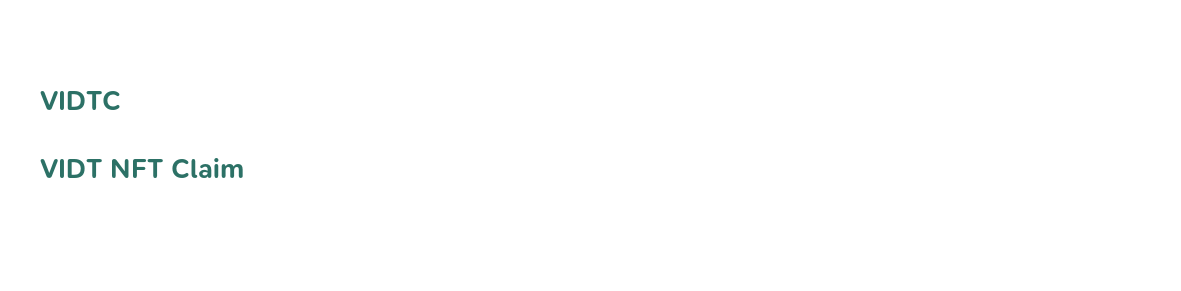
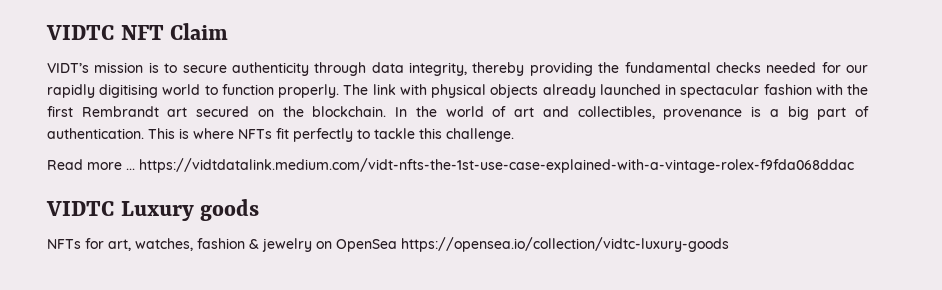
[40,90,121,111] [40,159,102,178] VIDTC // VIDT -> [46,25,114,40] VIDTC
(244, 168) none -> [47,62,868,76] [47,84,869,98] [47,106,869,120] [47,128,514,142] [47,158,854,173] [46,199,260,221] [47,237,729,252] // VIDT’s mission is to secure authenticity through data integrity, thereby providing the fundamental checks needed for our rapidly digitising world to function properly. The link with physical objects already launched in spectacular fashion with the first Rembrandt art secured on the blockchain. In the world of art and collectibles, provenance is a big part of authentication. This is where NFTs fit perfectly to tackle this challenge. // Read more ... https://vidtdatalink.medium.com/vidt-nfts-the-1st-use-case-explained-with-a-vintage-rolex-f9fda068ddac // VIDTC Luxury goods // NFTs for art, watches, fashion & jewelry on OpenSea https://opensea.io/collection/vidtc-luxury-goods

